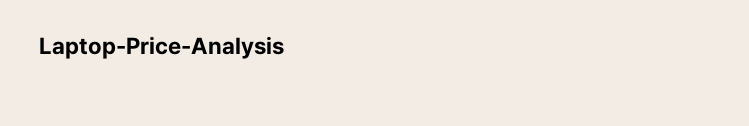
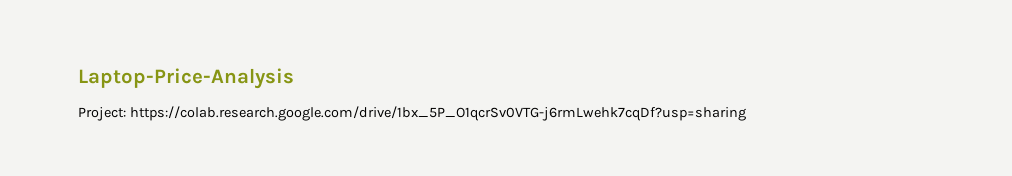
(284, 47) none -> [78,106,746,121] // Project: https://colab.research.google.com/drive/1bx_5P_O1qcrSv0VTG-j6rmLwehk7cqDf?usp=sharing

